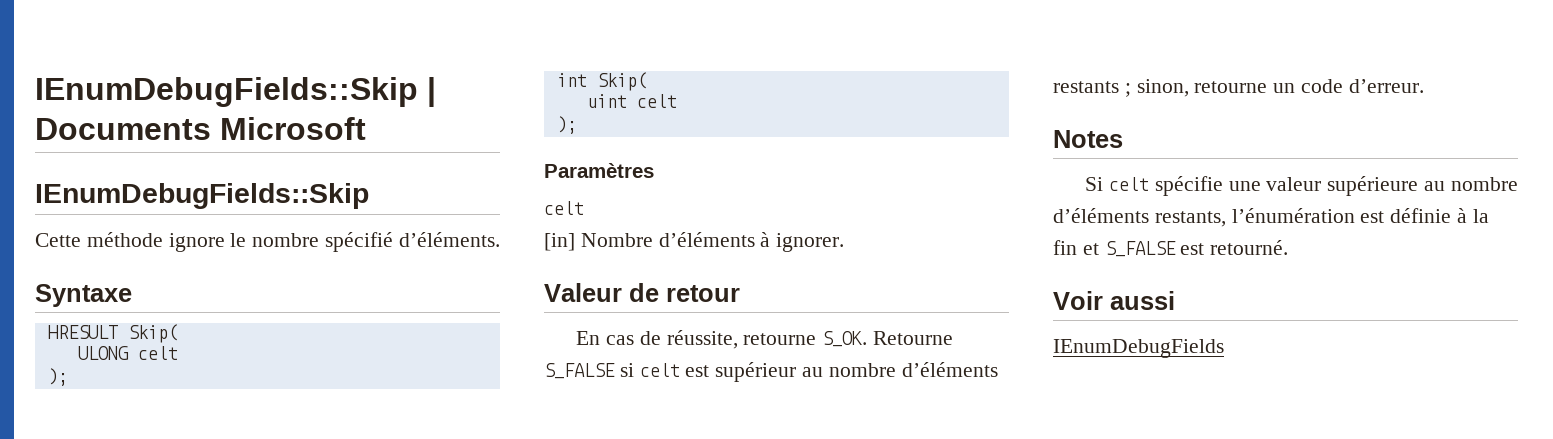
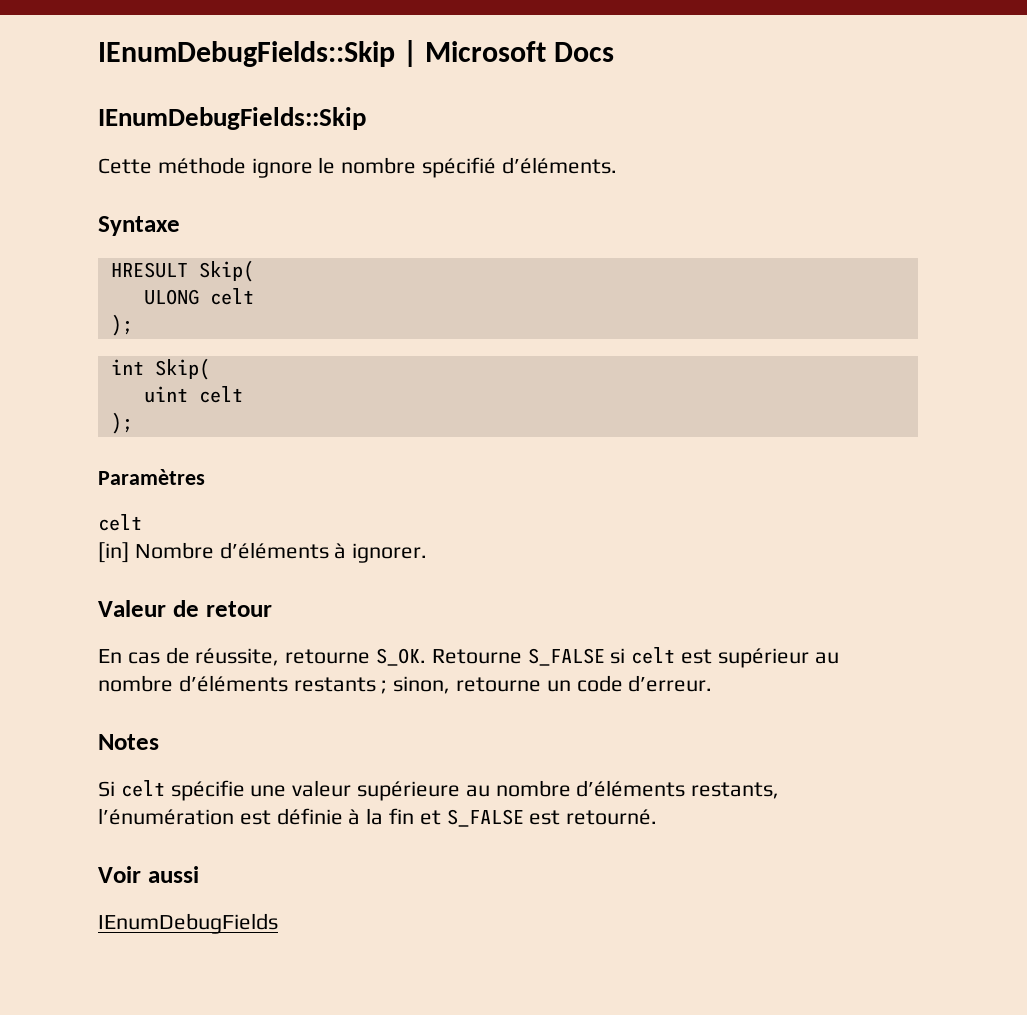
[35,118,211,140] Documents -> (417, 53) none
(366, 128) none -> [553,42,614,62] Docs

